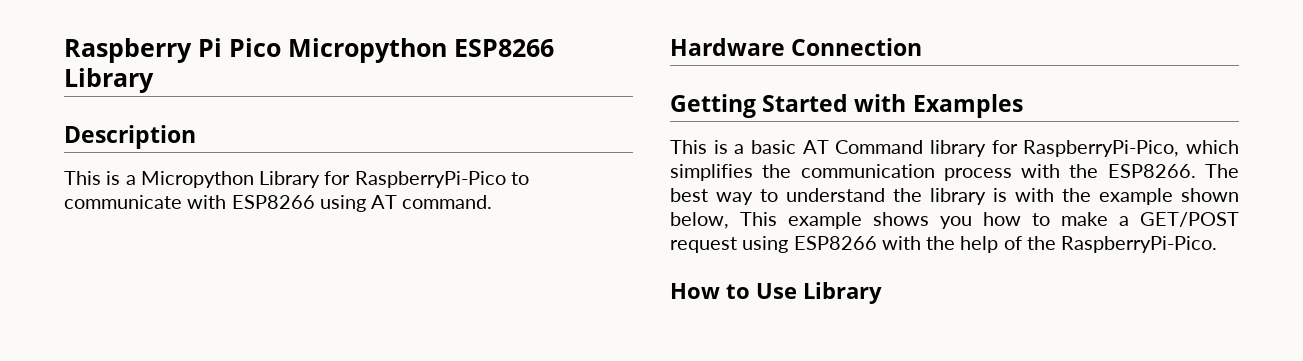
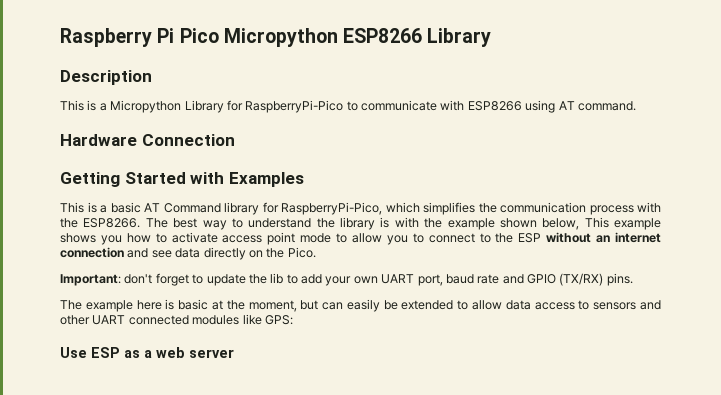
[1061,212,1239,227] [670,236,1218,253] [670,282,882,304] make a GET/POST request using ESP8266 with the help of the RaspberryPi-Pico. // How to Use Library -> [171,232,662,245] [60,247,316,260] [60,273,633,286] [60,299,661,312] [60,314,293,325] [60,347,234,358] activate access point mode to allow you to connect to the ESP without an internet connection and see data directly on the Pico. // Important: don't forget to update the lib to add your own UART port, baud rate and GPIO (TX/RX) pins. // The example here is basic at the moment, but can easily be extended to allow data access to sensors and other UART connected modules like GPS: // Use ESP as a web server

